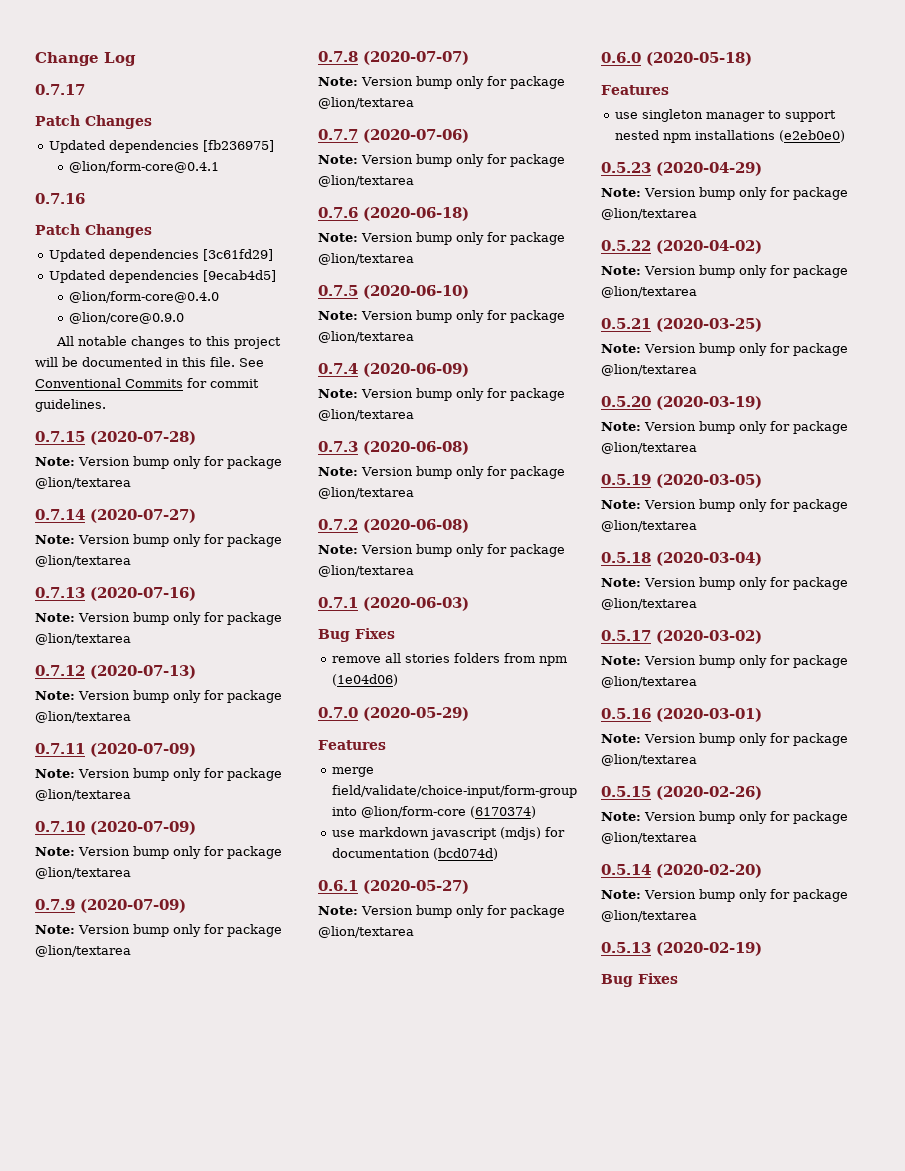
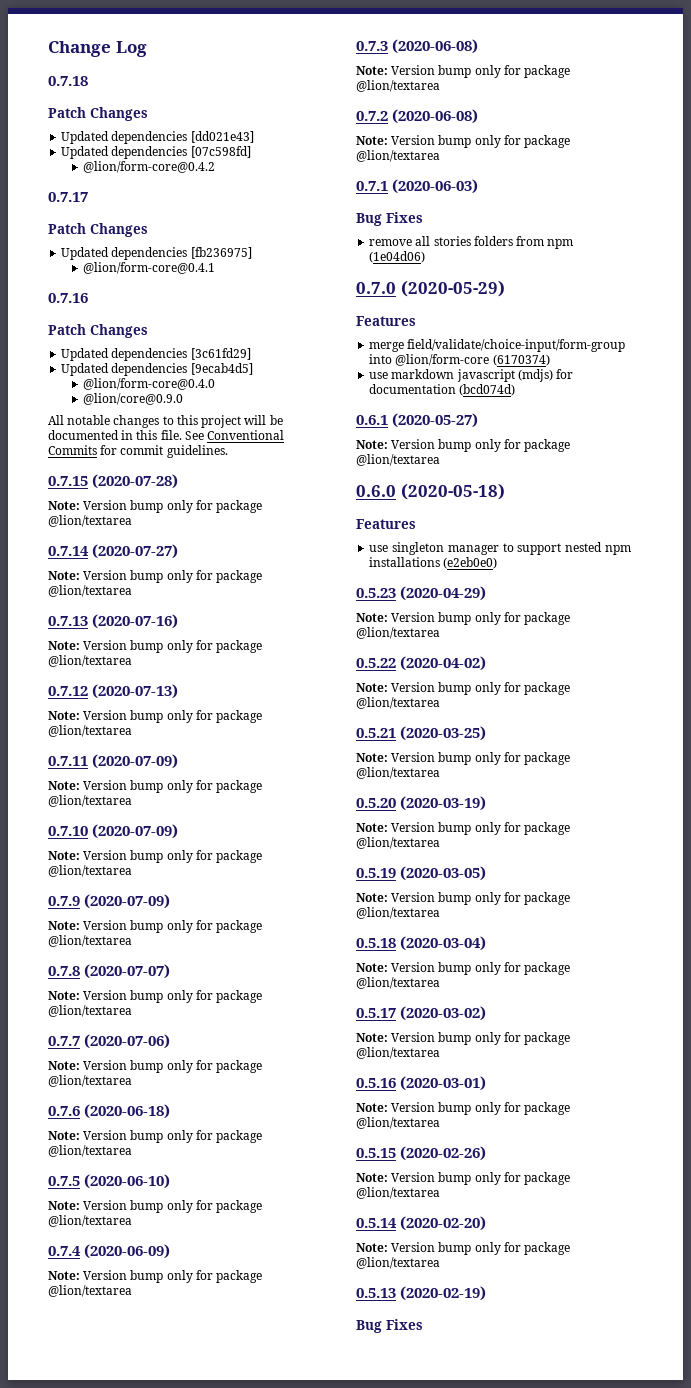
(136, 59) none -> [48,76,88,86] [48,107,148,121] [61,131,254,144] [61,146,251,159] [82,161,215,173] // 0.7.18 // Patch Changes // Updated dependencies [dd021e43] // Updated dependencies [07c598fd] // @lion/form-core@0.4.2

